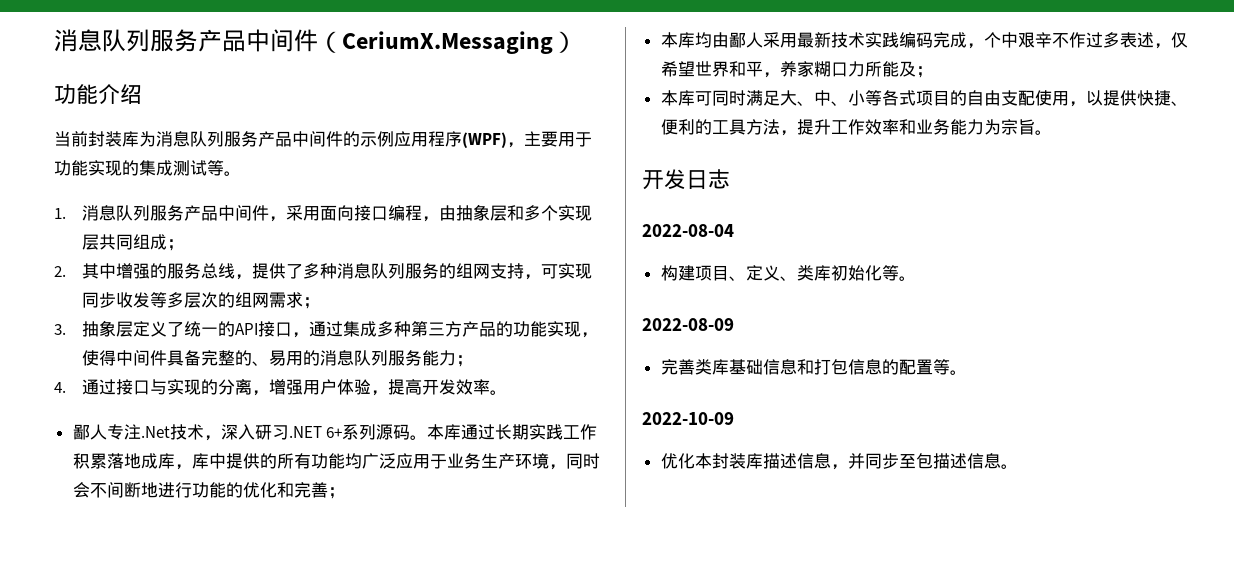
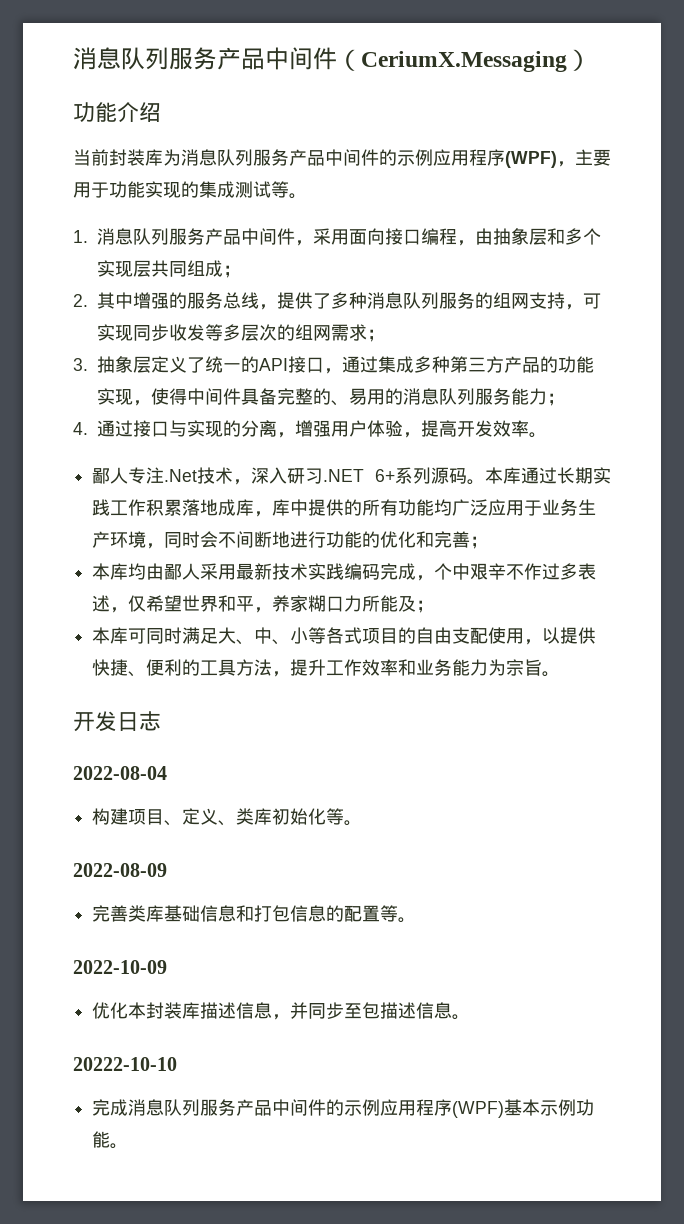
(1018, 466) none -> [73,1057,177,1071] [92,1099,595,1118] [92,1131,129,1149] // 20222-10-10 // 完成消息队列服务产品中间件的示例应用程序(WPF)基本示例功能。

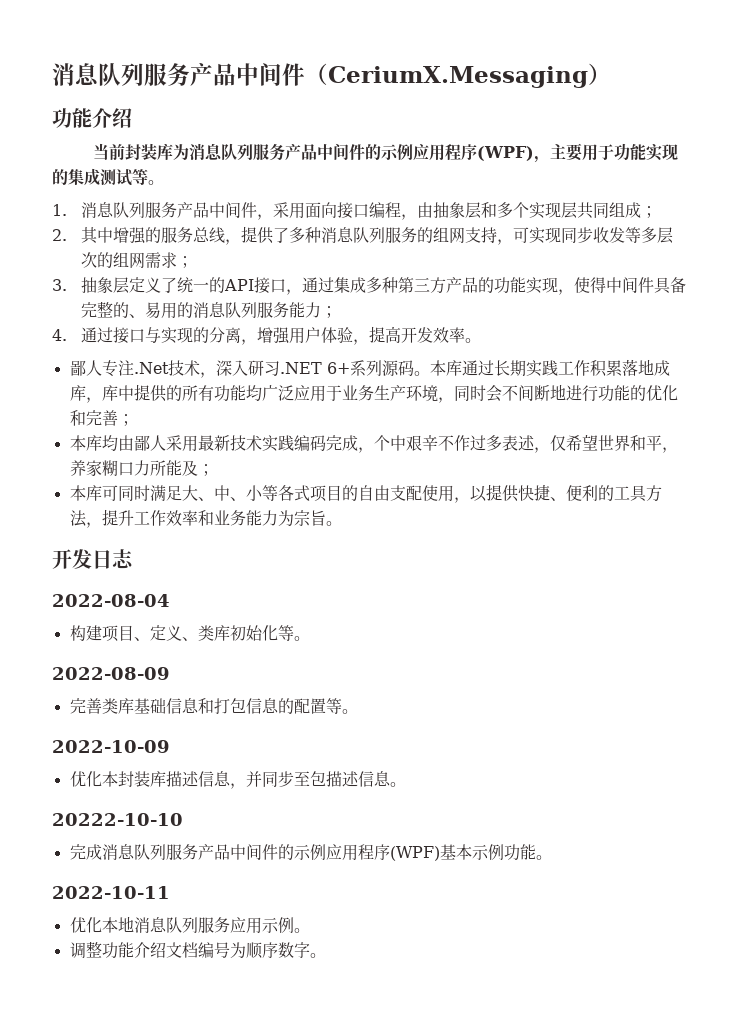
(129, 1146) none -> [52,886,170,899] [69,916,310,934] [69,941,326,959] // 2022-10-11 // 优化本地消息队列服务应用示例。 // 调整功能介绍文档编号为顺序数字。

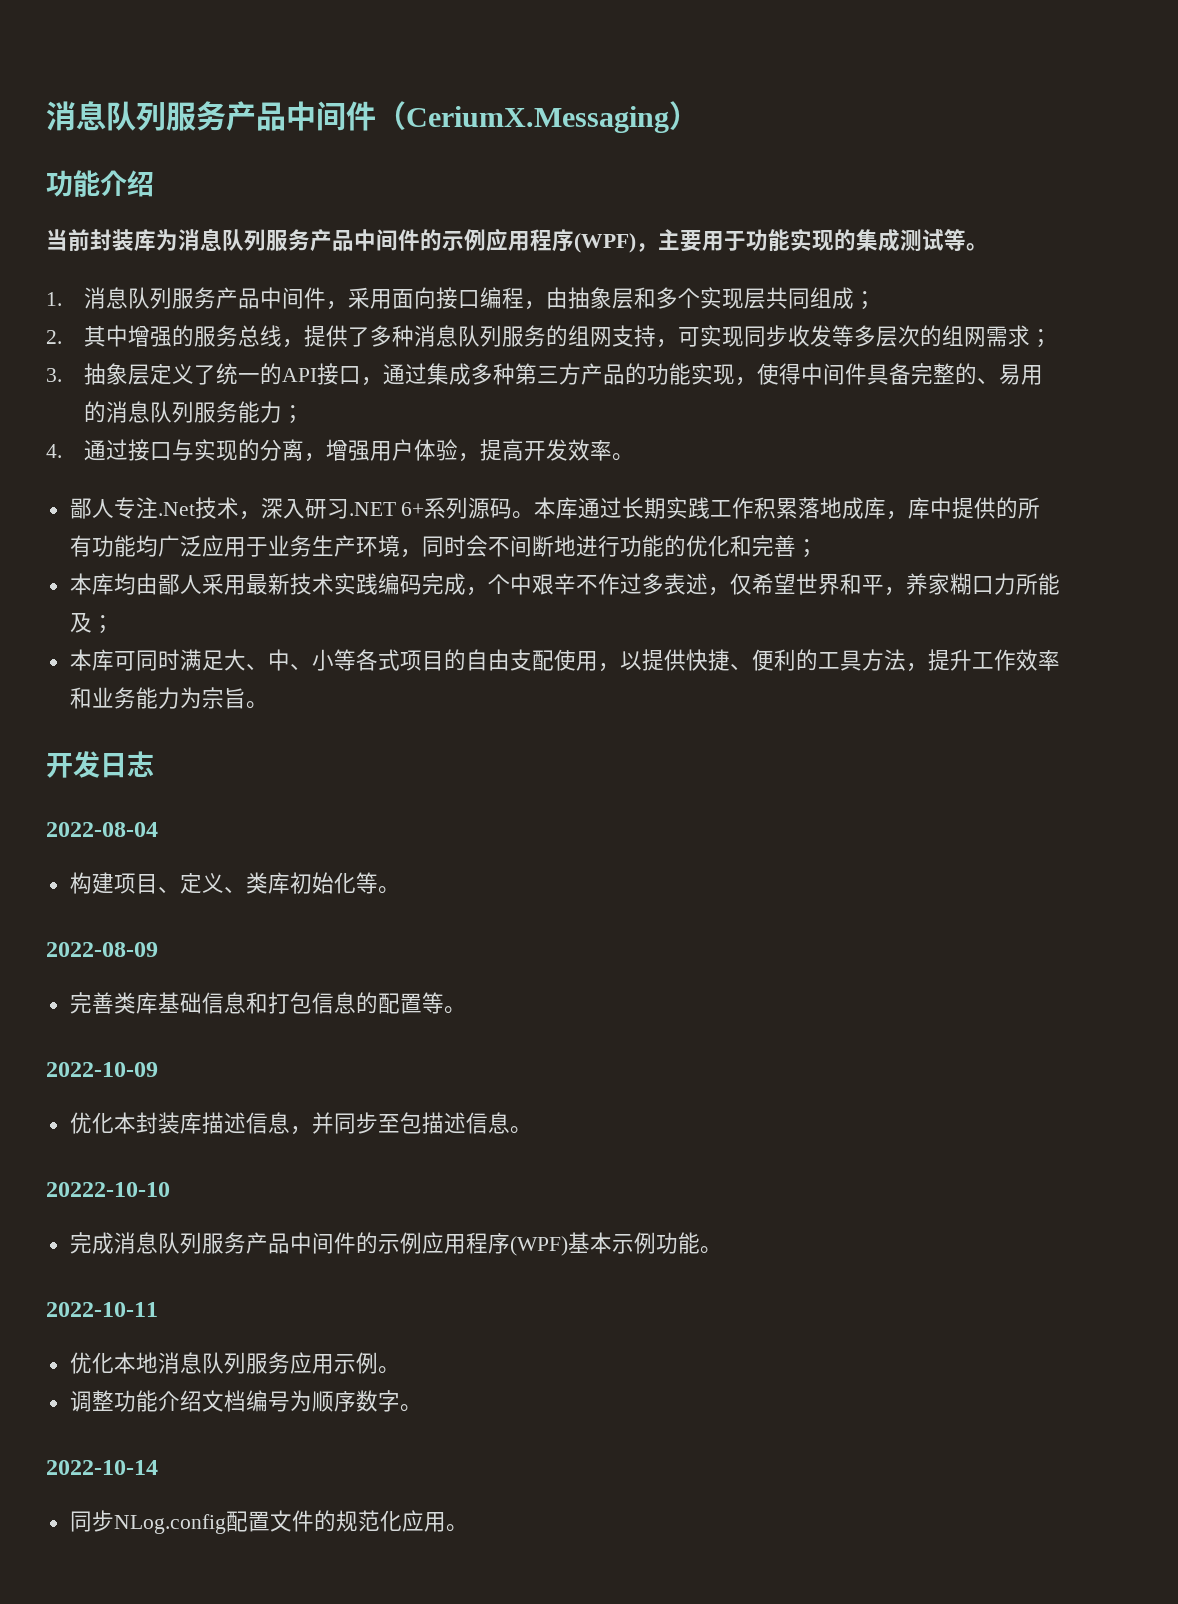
(326, 955) none -> [46,1460,158,1475] [69,1510,468,1534] // 2022-10-14 // 同步NLog.config配置文件的规范化应用。

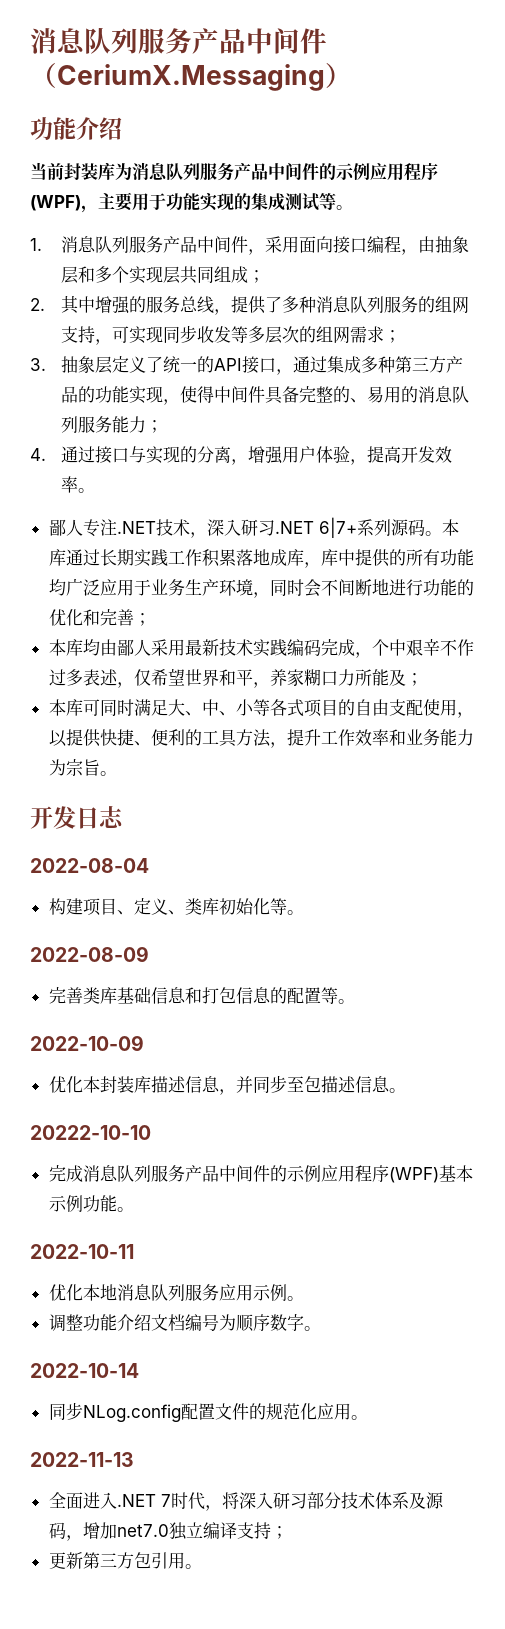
[157,502,195,516] .Net -> [116,521,156,534] .NET
[401,502,425,516] 6+ -> [318,517,357,538] 6|7+
(468, 1528) none -> [30,1452,134,1467] [48,1492,444,1511] [48,1522,288,1541] [48,1552,202,1569] // 2022-11-13 // 全面进入.NET 7时代，将深入研习部分技术体系及源码，增加net7.0独立编译支持； // 更新第三方包引用。

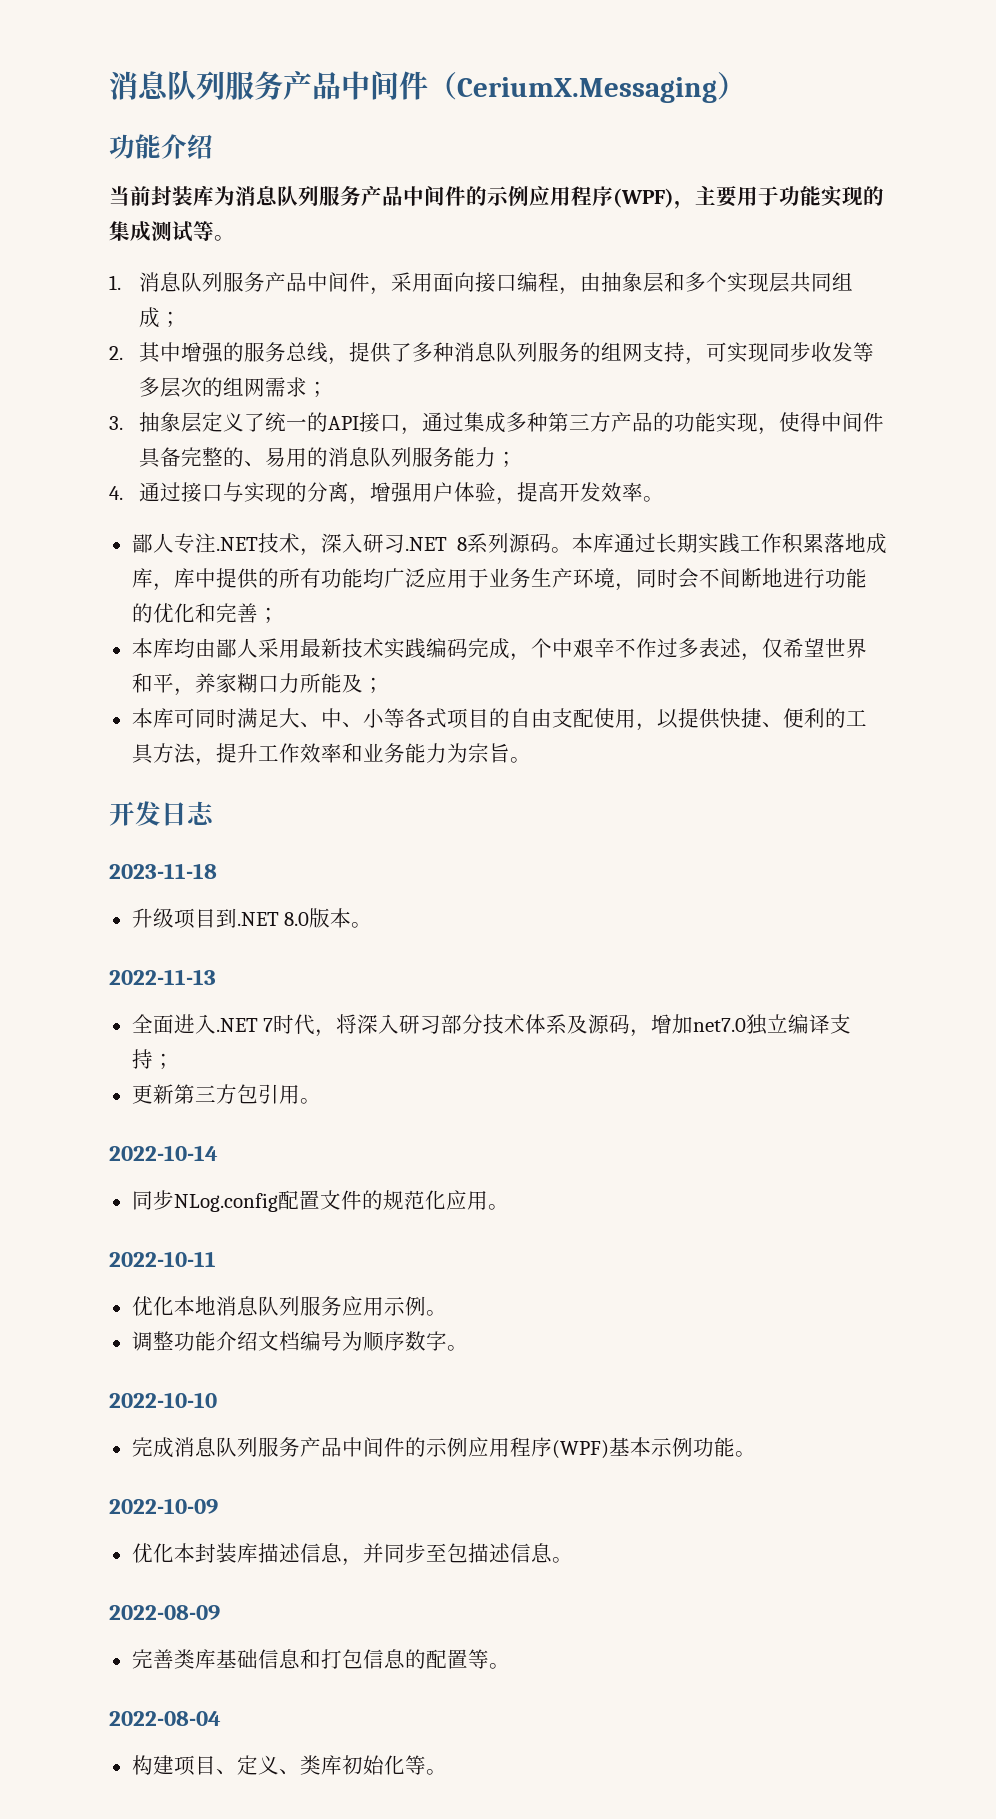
[318,517,357,538] 6|7+ -> [457,537,468,551] 8
[30,858,149,873] [48,898,304,916] [30,946,149,962] [48,987,355,1004] [30,1035,144,1051] [48,1075,406,1095] [30,1125,151,1140] [48,1165,473,1183] [48,1195,134,1212] [30,1244,134,1259] [48,1284,304,1301] [48,1314,321,1332] [30,1363,139,1378] [48,1402,351,1422] 2022-08-04 // 构建项目、定义、类库初始化等。 // 2022-08-09 // 完善类库基础信息和打包信息的配置等。 // 2022-10-09 // 优化本封装库描述信息，并同步至包描述信息。 // 20222-10-10 // 完成消息队列服务产品中间件的示例应用程序(WPF)基本示例功能。 // 2022-10-11 // 优化本地消息队列服务应用示例。 // 调整功能介绍文档编号为顺序数字。 // 2022-10-14 // 同步NLog.config配置文件的规范化应用 -> [109,863,217,879] [131,908,352,929] 2023-11-18 // 升级项目到.NET 8.0版本
(202, 1566) none -> [109,1145,218,1161] [131,1190,509,1212] [109,1251,216,1267] [131,1296,447,1316] [131,1331,468,1352] [109,1392,217,1408] [131,1437,756,1459] [109,1498,218,1514] [131,1543,573,1566] [109,1605,220,1620] [131,1649,510,1669] [109,1711,221,1726] [131,1755,447,1776] // 2022-10-14 // 同步NLog.config配置文件的规范化应用。 // 2022-10-11 // 优化本地消息队列服务应用示例。 // 调整功能介绍文档编号为顺序数字。 // 2022-10-10 // 完成消息队列服务产品中间件的示例应用程序(WPF)基本示例功能。 // 2022-10-09 // 优化本封装库描述信息，并同步至包描述信息。 // 2022-08-09 // 完善类库基础信息和打包信息的配置等。 // 2022-08-04 // 构建项目、定义、类库初始化等。

